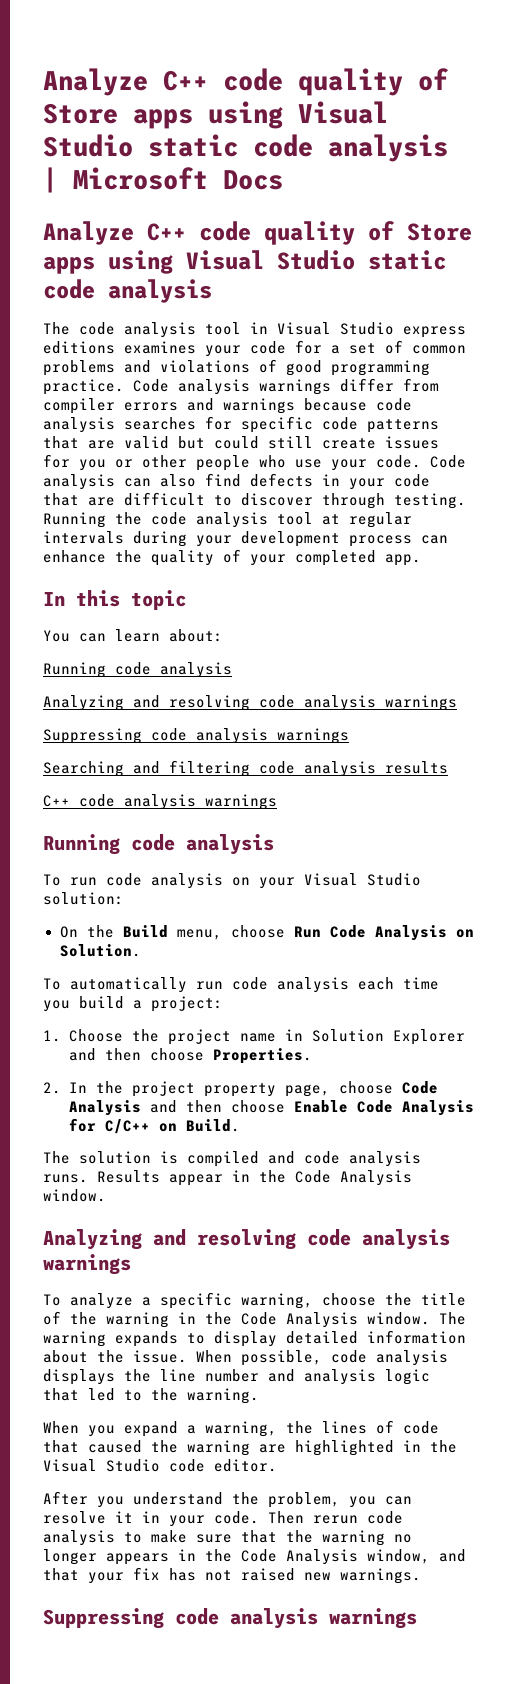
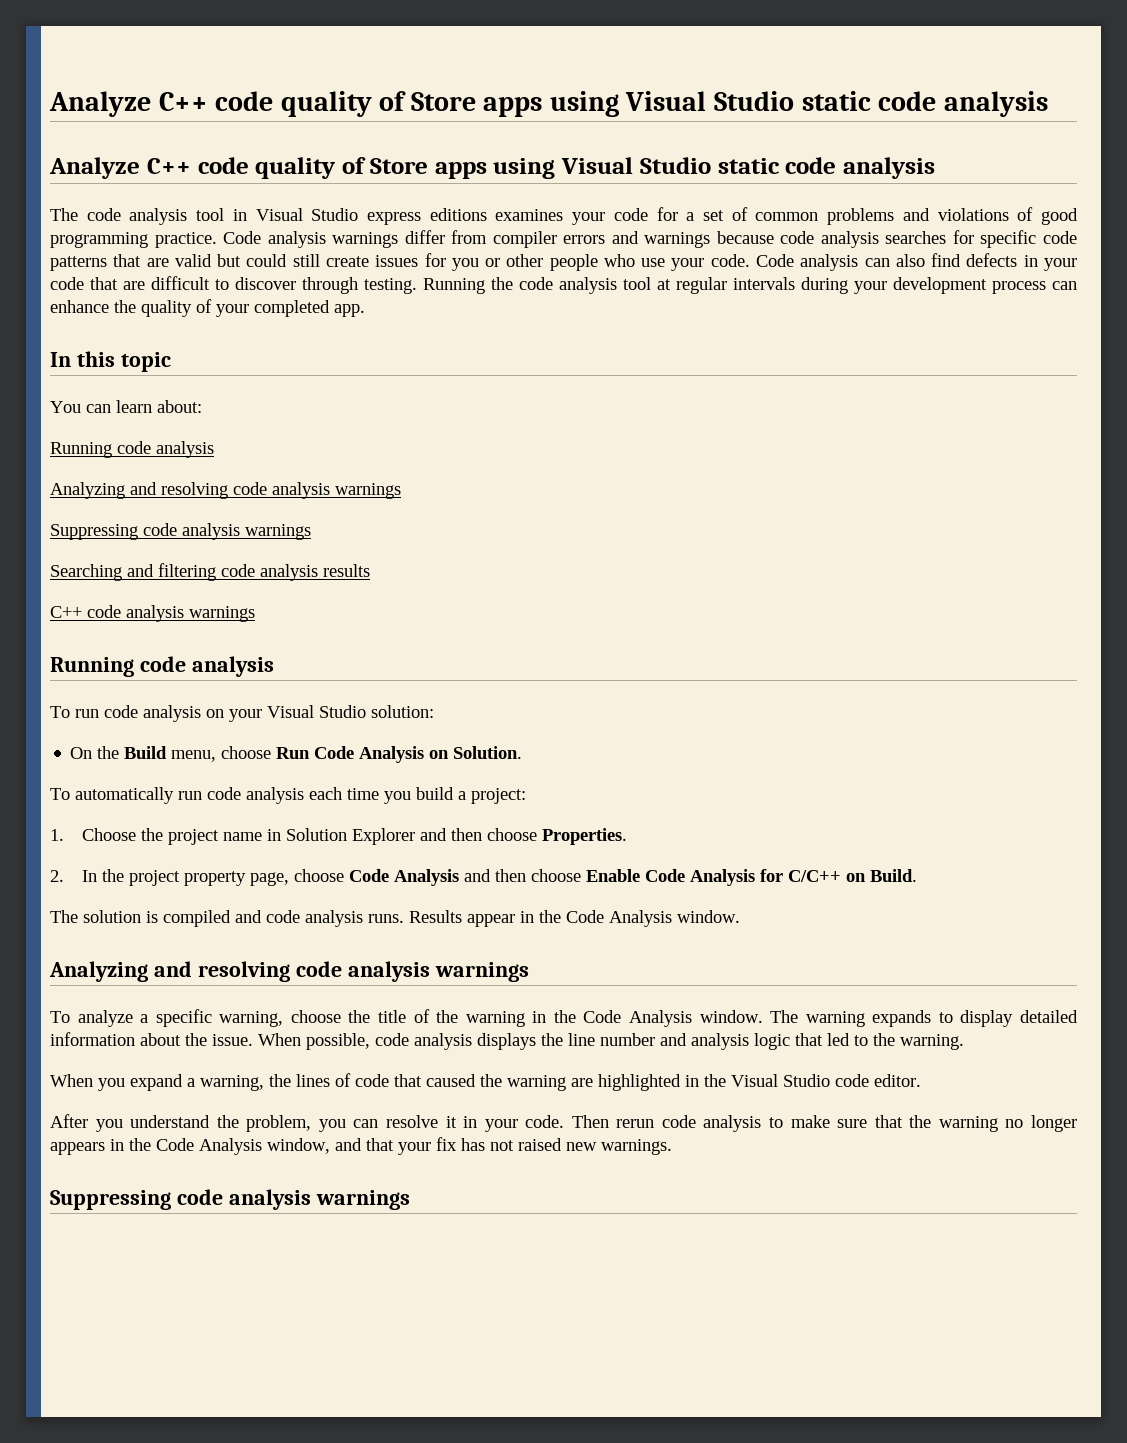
[43,167,283,193] | Microsoft Docs -> (1048, 104) none

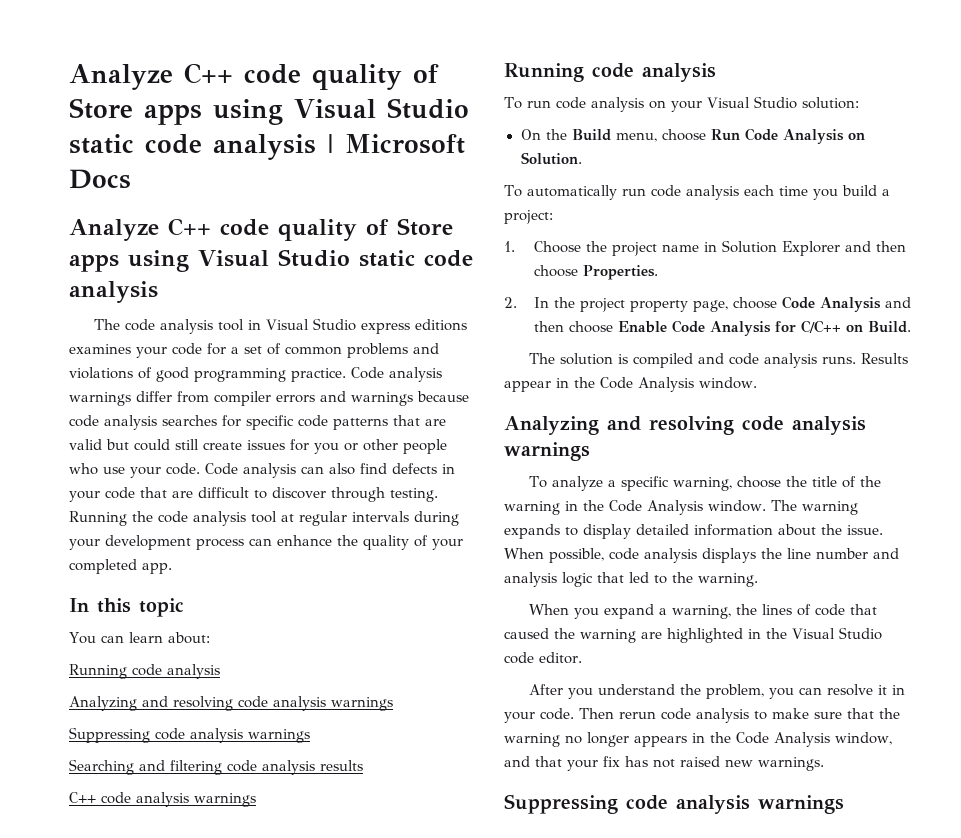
(1048, 104) none -> [327,134,465,154] [69,169,131,189] | Microsoft Docs

